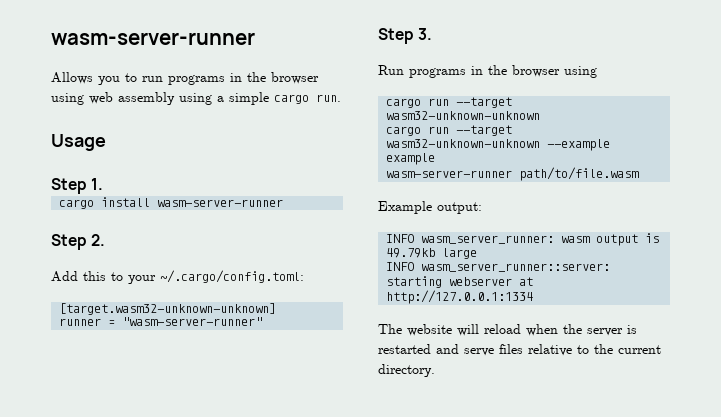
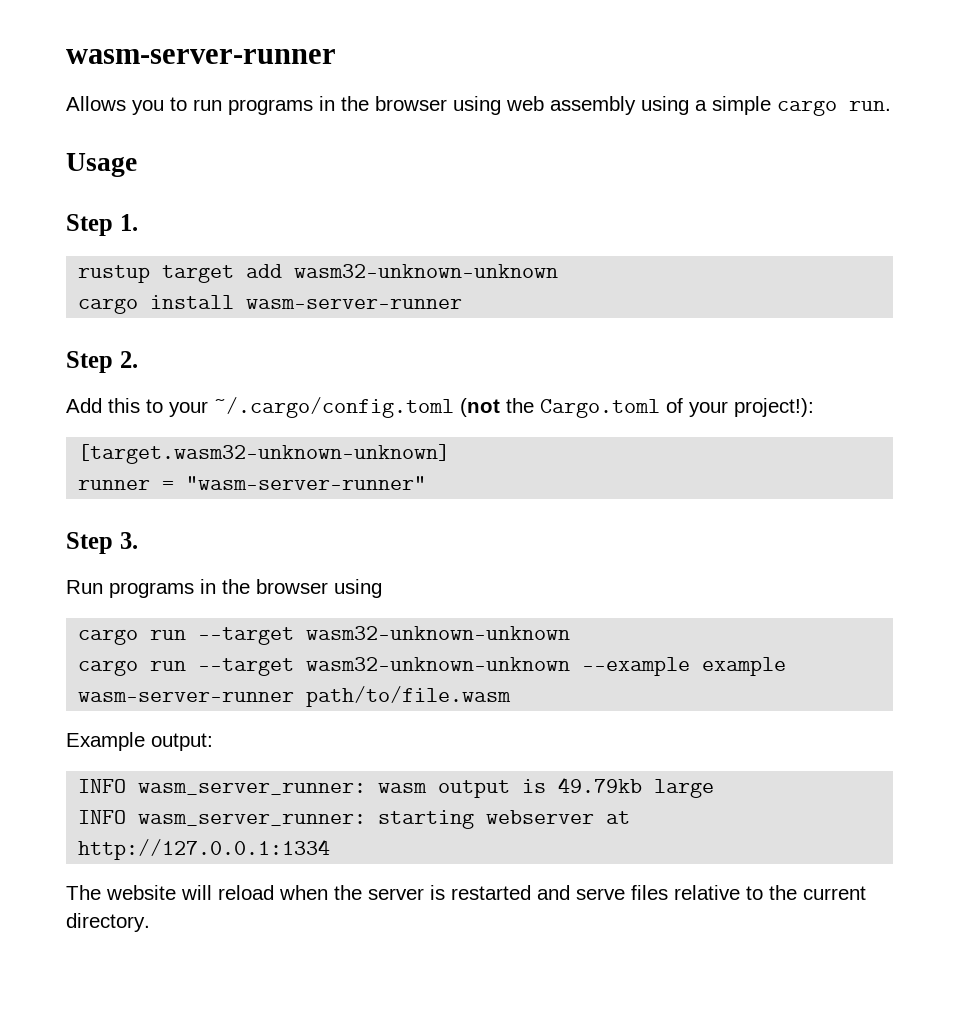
(104, 184) none -> [78,264,559,283] // rustup target add wasm32-unknown-unknown
[160,270,304,283] ~/.cargo/config.toml: -> [214,397,814,418] ~/.cargo/config.toml (not the Cargo.toml of your project!):
[421,263,611,272] wasm_server_runner::server: -> [138,814,367,826] wasm_server_runner:

